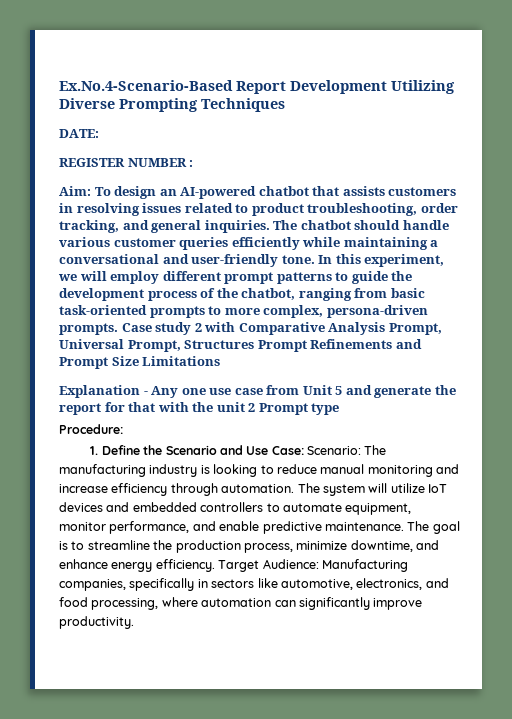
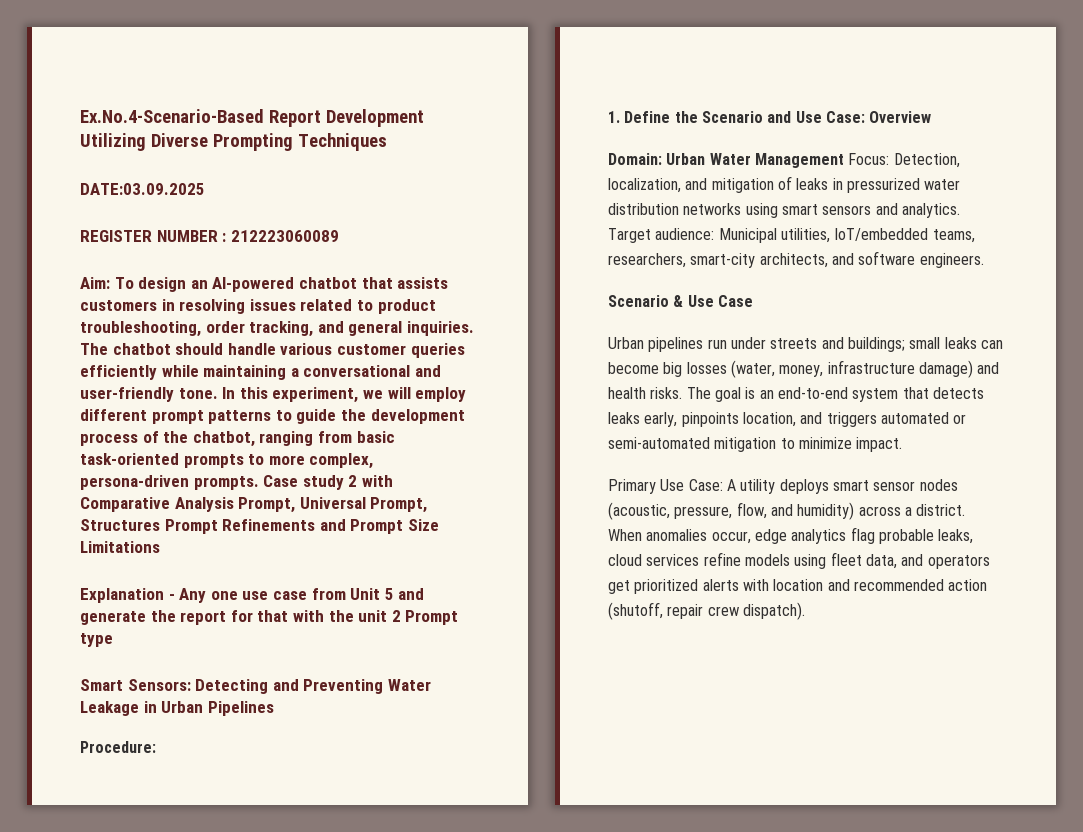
[59,129,99,138] DATE: -> [80,183,205,195] DATE:03.09.2025
(194, 163) none -> [230,230,339,242] 212223060089
(340, 409) none -> [80,679,431,694] [80,701,274,716] // Smart Sensors: Detecting and Preventing Water Leakage in Urban Pipelines
[307,445,387,455] [59,464,459,477] [59,483,447,496] [59,502,412,515] [59,521,460,534] [59,540,439,553] [59,559,408,572] [59,578,449,591] [59,597,423,610] [59,616,134,629] Scenario: The manufacturing industry is looking to reduce manual monitoring and increase efficiency through automation. The system will utilize IoT devices and embedded controllers to automate equipment, monitor performance, and enable predictive maintenance. The goal is to streamline the production process, minimize downtime, and enhance energy efficiency. Target Audience: Manufacturing companies, specifically in sectors like automotive, electronics, and food processing, where automation can significantly improve productivity. -> [869,111,932,123] [608,153,960,168] [608,176,961,193] [608,203,960,218] [608,228,975,243] [608,251,984,268] [608,295,753,307] [608,337,1003,352] [608,360,1000,378] [608,387,984,402] [608,412,967,427] [608,437,903,452] [608,479,958,494] [608,502,966,520] [608,527,974,544] [608,552,990,569] [608,579,988,594] [608,602,805,620] Overview // Domain: Urban Water Management Focus: Detection, localization, and mitigation of leaks in pressurized water distribution networks using smart sensors and analytics. Target audience: Municipal utilities, IoT/embedded teams, researchers, smart-city architects, and software engineers. // Scenario & Use Case // Urban pipelines run under streets and buildings; small leaks can become big losses (water, money, infrastructure damage) and health risks. The goal is an end-to-end system that detects leaks early, pinpoints location, and triggers automated or semi-automated mitigation to minimize impact. // Primary Use Case: A utility deploys smart sensor nodes (acoustic, pressure, flow, and humidity) across a district. When anomalies occur, edge analytics flag probable leaks, cloud services refine models using fleet data, and operators get prioritized alerts with location and recommended action (shutoff, repair crew dispatch).

